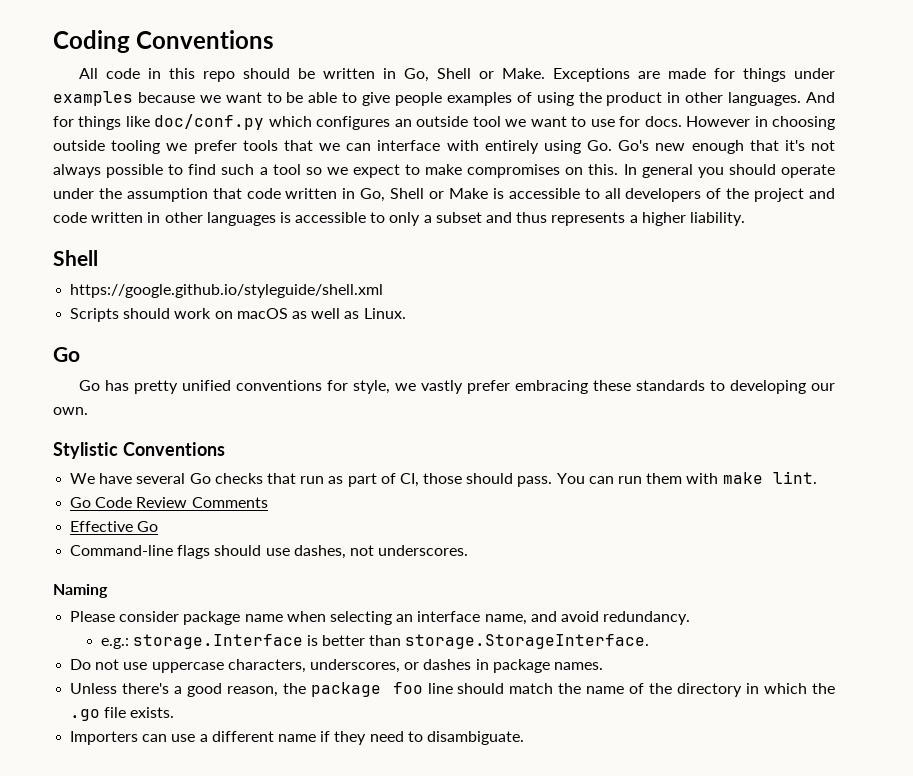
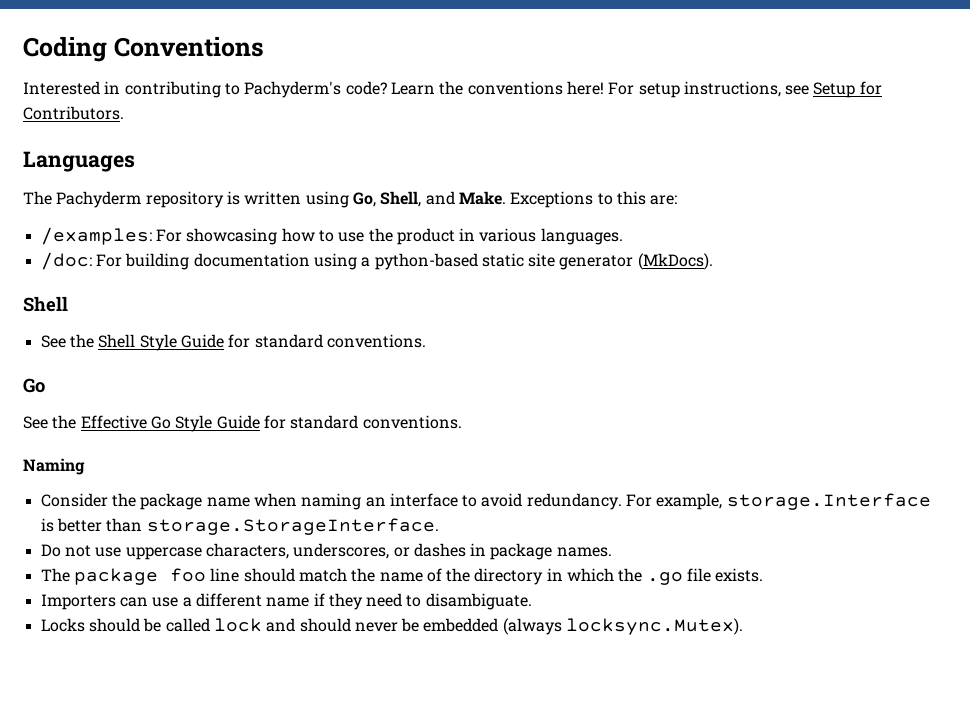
[78,68,836,82] [53,91,574,106] All code in this repo should be written in Go, Shell or Make. Exceptions are made for things under examples because we want to be able to give people examples of using -> [23,81,882,98] [23,106,124,120] [23,151,135,172] [23,191,678,208] [40,227,365,245] Interested in contributing to Pachyderm's code? Learn the conventions here! For setup instructions, see Setup for Contributors. // Languages // The Pachyderm repository is written using Go, Shell, and Make. Exceptions to this are: // /examples: For showcasing how to use
[685,92,724,103] other -> [479,228,537,242] various
[806,92,836,103] [53,114,836,130] [53,140,835,154] [53,164,835,178] [53,188,836,202] [53,212,745,226] [53,250,98,266] [70,284,384,298] [70,308,406,322] [53,347,80,362] [78,380,835,394] [53,407,88,415] [53,442,225,459] [70,471,817,487] [70,497,268,508] [70,521,159,532] [70,545,469,559] And for things like doc/conf.py which configures an outside tool we want to use for docs. However in choosing outside tooling we prefer tools that we can interface with entirely using Go. Go's new enough that it's not always possible to find such a tool so we expect to make compromises on this. In general you should operate under the assumption that code written in Go, Shell or Make is accessible to all developers of the project and code written in other languages is accessible to only a subset and thus represents a higher liability. // Shell // https://google.github.io/styleguide/shell.xml // Scripts should work on macOS as well as Linux. // Go // Go has pretty unified conventions for style, we vastly prefer embracing these standards to developing our own. // Stylistic Conventions // We have several Go checks that run as part of CI, those should pass. You can run them with make lint. // Go Code Review Comments // Effective Go // Command-line flags should use dashes, not underscores. -> [40,252,713,270] [23,296,68,312] [40,334,426,351] [23,378,45,393] [23,415,462,432] // /doc: For building documentation using a python-based static site generator (MkDocs). // Shell // See the Shell Style Guide for standard conventions. // Go // See the Effective Go Style Guide for standard conventions.
[70,611,180,622] Please consider -> [40,493,136,507] Consider the
[329,611,392,625] selecting -> [301,493,362,510] naming
[484,611,557,625] name, and -> [462,495,478,507] to
[100,638,129,649] // e.g.: -> [626,493,723,510] For example,
[70,683,306,697] Unless there's a good reason, the -> [40,568,70,582] The
(524, 738) none -> [40,618,744,635] // Locks should be called lock and should never be embedded (always locksync.Mutex).

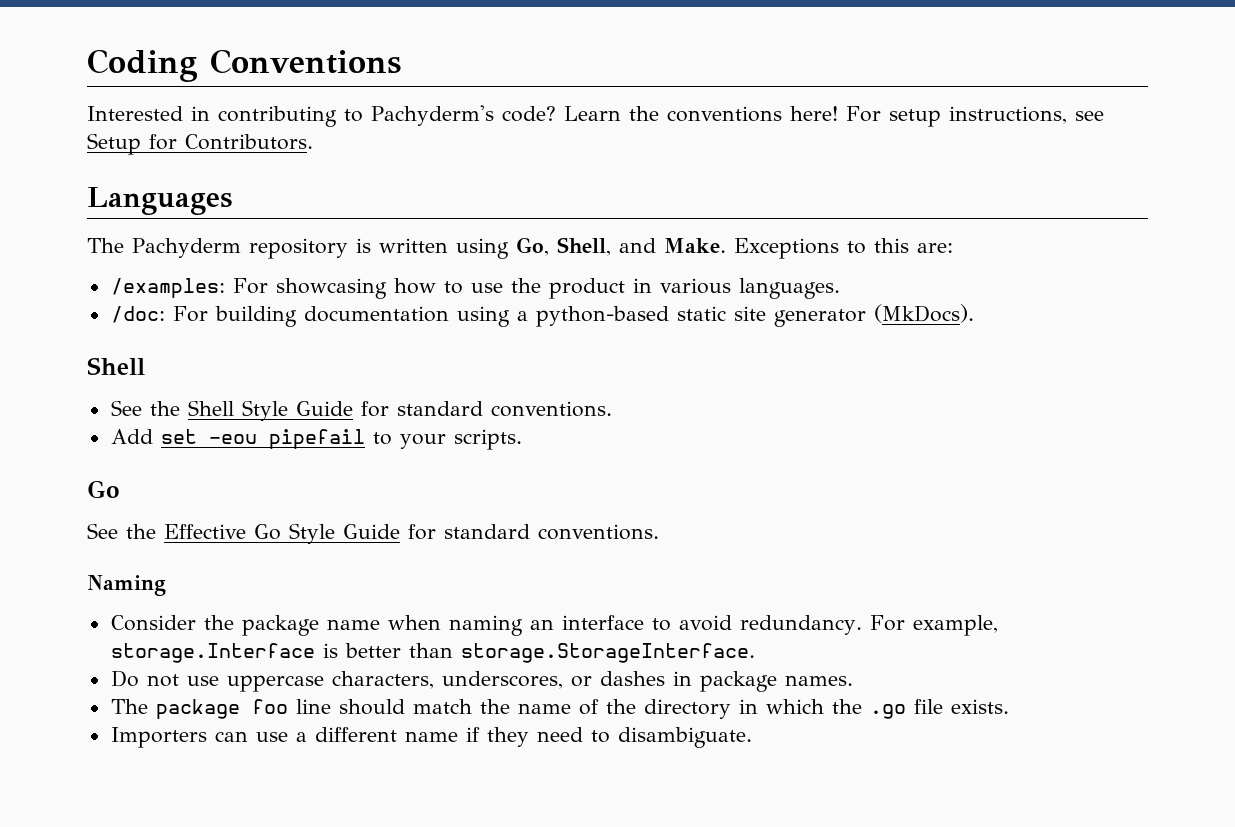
(426, 341) none -> [110,429,522,450] // Add set -eou pipefail to your scripts.
[40,618,744,635] // Locks should be called lock and should never be embedded (always locksync.Mutex). -> (752, 737) none

